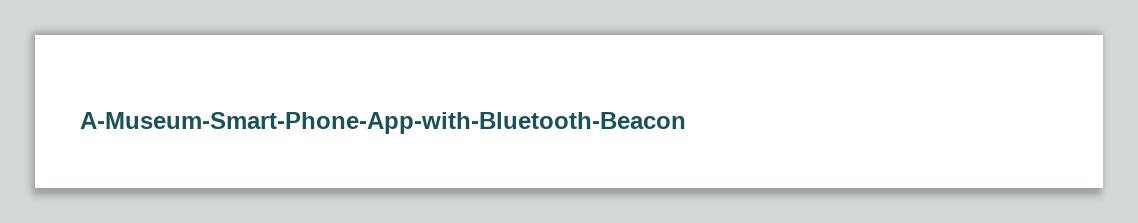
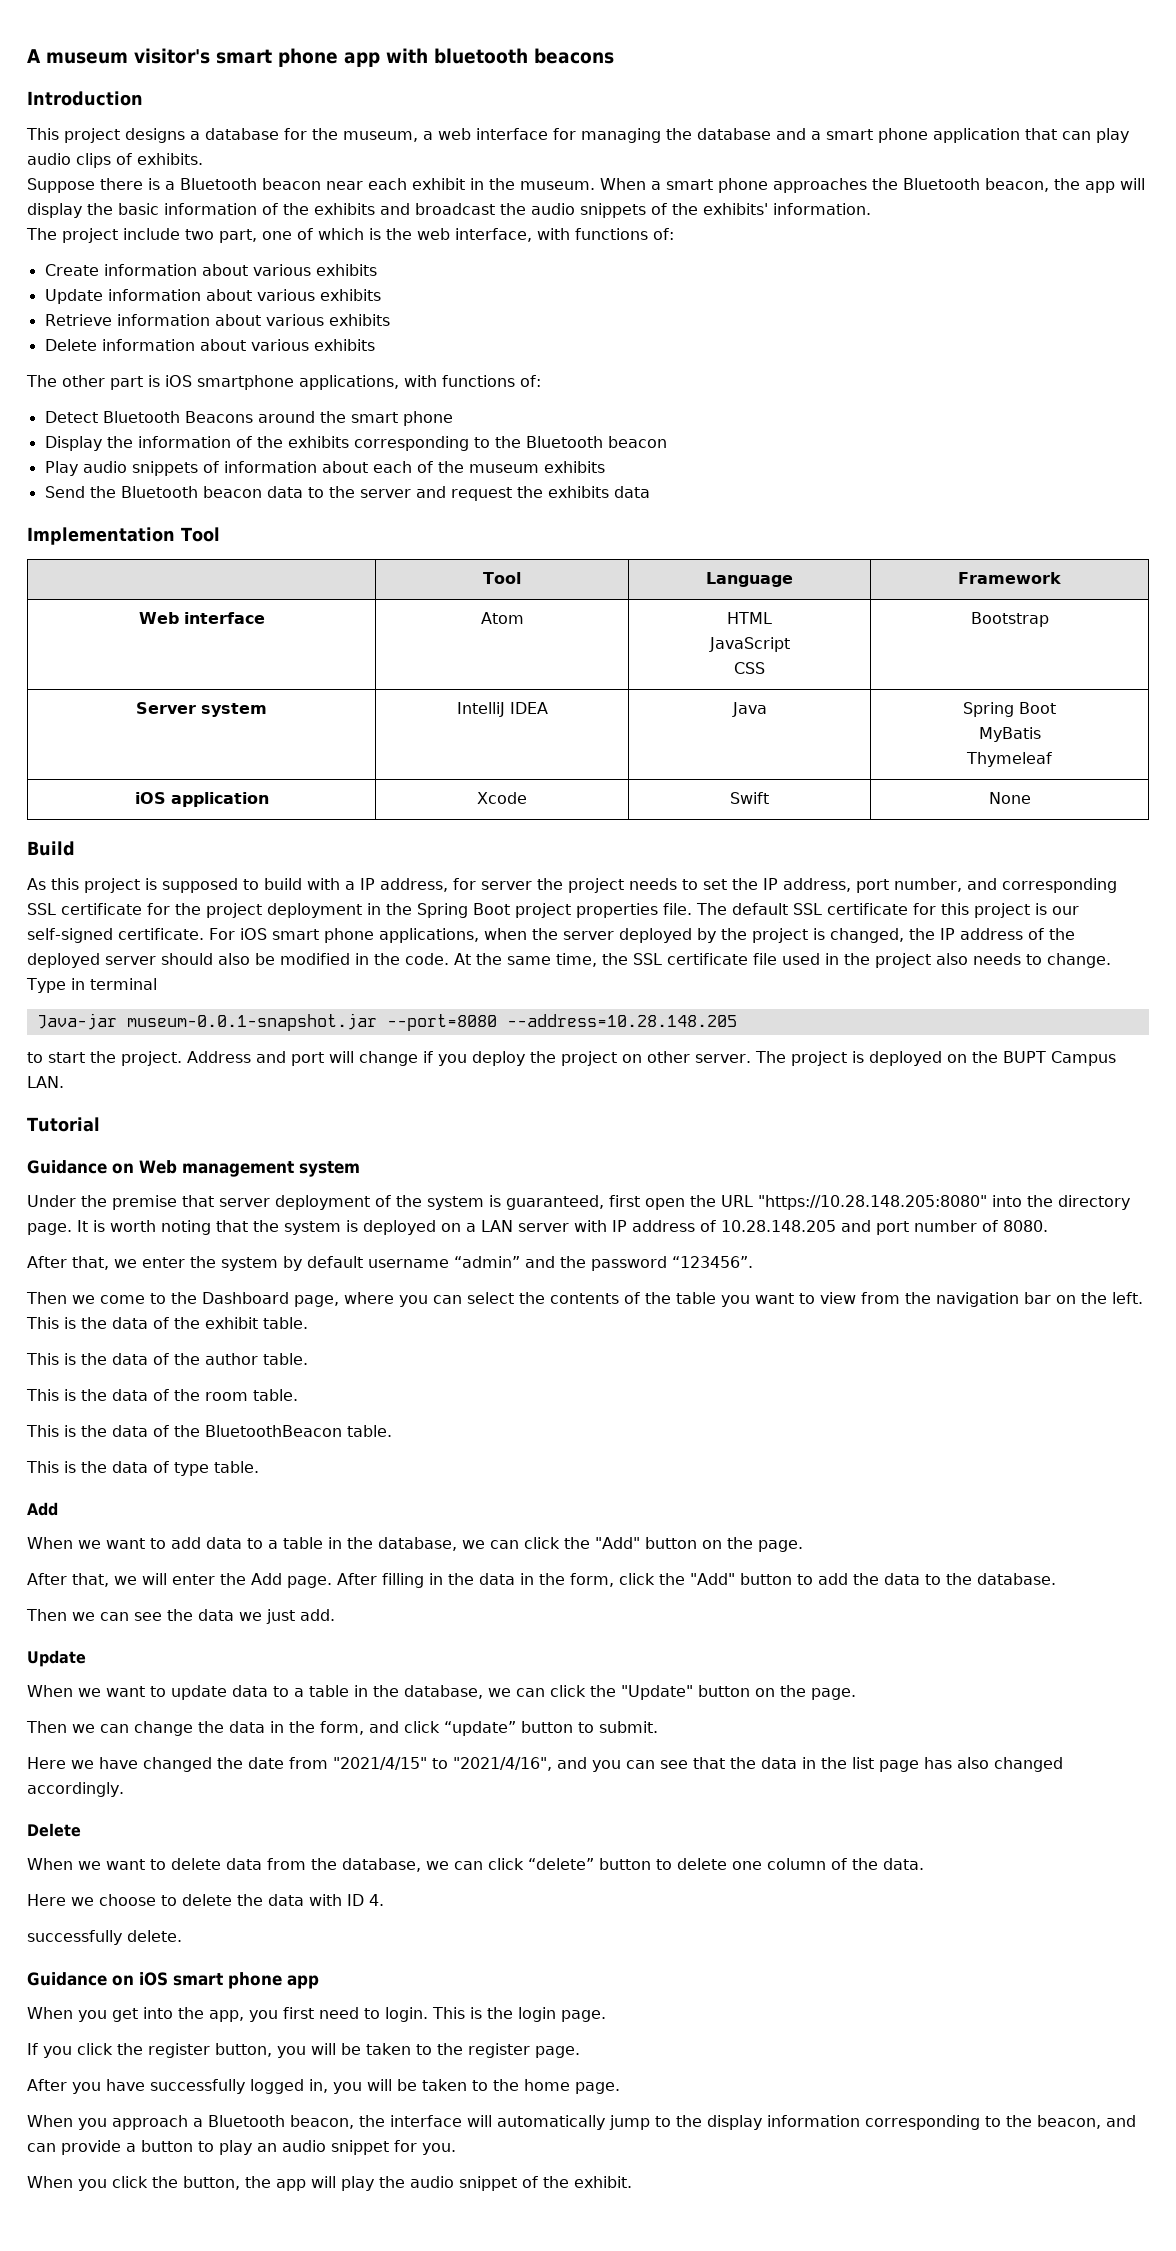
[80,112,686,134] A-Museum-Smart-Phone-App-with-Bluetooth-Beacon -> [27,48,614,67] [27,91,143,106] [26,128,1129,143] [27,153,203,168] [27,178,1145,193] [27,203,871,218] [26,228,674,243] [44,264,377,276] [44,289,381,304] [44,314,390,326] [44,339,375,351] [26,375,541,390] [44,411,453,426] [44,436,667,451] [44,461,605,476] [44,486,650,501] [27,527,220,545] [483,572,522,584] [706,572,793,587] [958,572,1062,584] [138,612,265,624] [480,612,524,624] [727,612,772,624] [708,637,790,652] [734,662,765,674] [970,612,1049,627] [136,702,267,717] [456,702,548,717] [731,702,767,717] [963,702,1056,717] [978,727,1041,742] [966,752,1052,767] [134,792,269,807] [477,792,527,804] [730,792,769,804] [988,792,1031,804] [27,841,75,856] [27,878,1117,893] [27,903,1079,918] [27,928,1075,943] [27,953,1111,968] [26,978,157,993] [36,1013,737,1031] [27,1051,1116,1066] [27,1076,64,1088] [27,1117,100,1132] [27,1160,360,1177] [27,1195,1130,1210] [27,1220,1048,1235] [27,1256,753,1271] [26,1292,1143,1307] [26,1317,308,1329] [26,1353,308,1365] [26,1389,298,1401] [26,1425,392,1437] [26,1461,259,1476] [27,1502,58,1516] [27,1537,803,1552] [27,1573,1056,1588] [26,1609,335,1624] [27,1650,86,1667] [27,1685,856,1700] [26,1721,658,1736] [27,1757,1063,1772] [27,1782,124,1797] [27,1823,81,1837] [27,1858,924,1872] [27,1894,384,1906] [27,1930,182,1945] [27,1972,319,1989] [27,2007,606,2022] [27,2043,580,2058] [27,2079,620,2094] [27,2115,1136,2130] [27,2140,456,2155] [27,2176,632,2191] A museum visitor's smart phone app with bluetooth beacons // Introduction // This project designs a database for the museum, a web interface for managing the database and a smart phone application that can play audio clips of exhibits. // Suppose there is a Bluetooth beacon near each exhibit in the museum. When a smart phone approaches the Bluetooth beacon, the app will display the basic information of the exhibits and broadcast the audio snippets of the exhibits' information. // The project include two part, one of which is the web interface, with functions of: // Create information about various exhibits // Update information about various exhibits // Retrieve information about various exhibits // Delete information about various exhibits // The other part is iOS smartphone applications, with functions of: // Detect Bluetooth Beacons around the smart phone // Display the information of the exhibits corresponding to the Bluetooth beacon // Play audio snippets of information about each of the museum exhibits // Send the Bluetooth beacon data to the server and request the exhibits data // Implementation Tool // | Tool | Language | Framework // Web interface | Atom | HTML // JavaScript // CSS | Bootstrap // Server system | IntelliJ IDEA | Java | Spring Boot // MyBatis // Thymeleaf // iOS application | Xcode | Swift | None // Build // As this project is supposed to build with a IP address, for server the project needs to set the IP address, port number, and corresponding SSL certificate for the project deployment in the Spring Boot project properties file. The default SSL certificate for this project is our self-signed certificate. For iOS smart phone applications, when the server deployed by the project is changed, the IP address of the deployed server should also be modified in the code. At the same time, the SSL certificate file used in the project also needs to change. Type in terminal // Java-jar museum-0.0.1-snapshot.jar --port=8080 --address=10.28.148.205 // to start the project. Address and port will change if you deploy the project on other server. The project is deployed on the BUPT Campus LAN. // Tutorial // Guidance on Web management system // Under the premise that server deployment of the system is guaranteed, first open the URL "https://10.28.148.205:8080" into the directory page. It is worth noting that the system is deployed on a LAN server with IP address of 10.28.148.205 and port number of 8080. // After that, we enter the system by default username “admin” and the password “123456”. // Then we come to the Dashboard page, where you can select the contents of the table you want to view from the navigation bar on the left. This is the data of the exhibit table. // This is the data of the author table. // This is the data of the room table. // This is the data of the BluetoothBeacon table. // This is the data of type table. // Add // When we want to add data to a table in the database, we can click the "Add" button on the page. // After that, we will enter the Add page. After filling in the data in the form, click the "Add" button to add the data to the database. // Then we can see the data we just add. // Update // When we want to update data to a table in the database, we can click the "Update" button on the page. // Then we can change the data in the form, and click “update” button to submit. // Here we have changed the date from "2021/4/15" to "2021/4/16", and you can see that the data in the list page has also changed accordingly. // Delete // When we want to delete data from the database, we can click “delete” button to delete one column of the data. // Here we choose to delete the data with ID 4. // successfully delete. // Guidance on iOS smart phone app // When you get into the app, you first need to login. This is the login page. // If you click the register button, you will be taken to the register page. // After you have successfully logged in, you will be taken to the home page. // When you approach a Bluetooth beacon, the interface will automatically jump to the display information corresponding to the beacon, and can provide a button to play an audio snippet for you. // When you click the button, the app will play the audio snippet of the exhibit.

